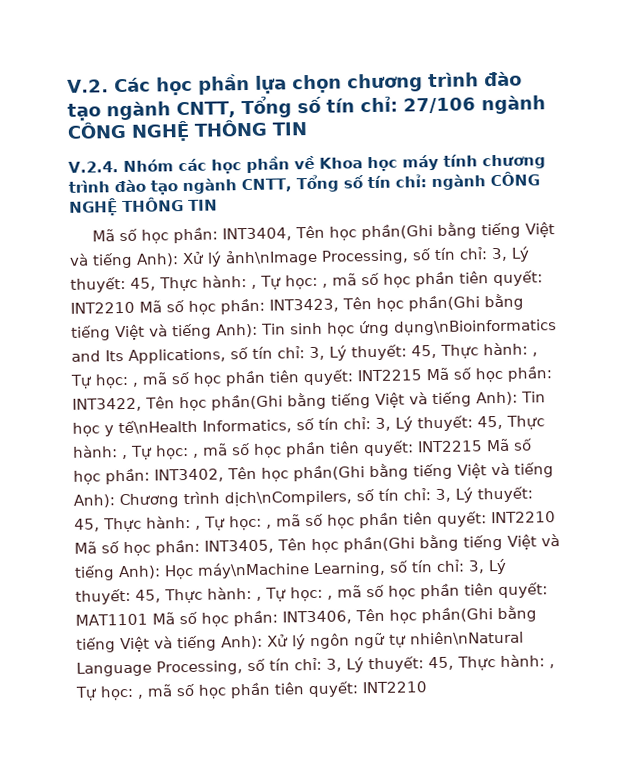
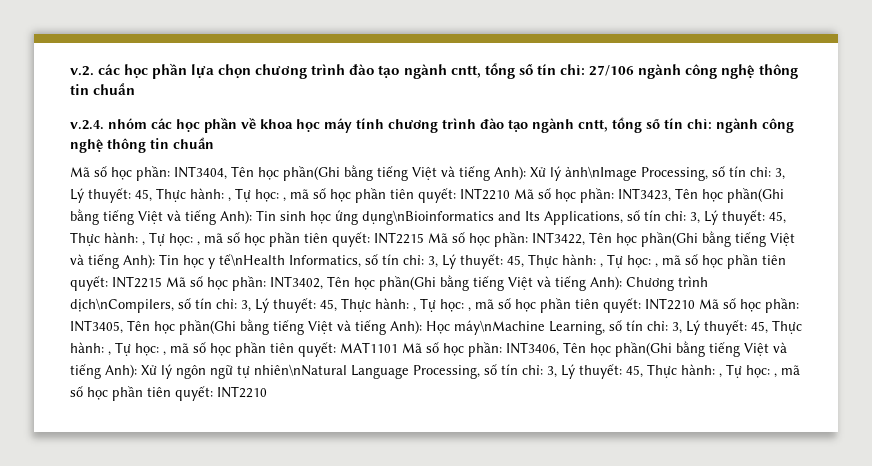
[67,77,151,93] V.2. Các -> [70,64,121,76] v.2. các
[176,95,292,119] CNTT, Tổng -> [450,63,515,79] cntt, tổng
[67,119,308,142] [68,159,174,173] CÔNG NGHỆ THÔNG TIN // V.2.4. Nhóm -> [684,64,798,79] [70,83,136,95] [70,118,147,130] công nghệ thông tin chuẩn // v.2.4. nhóm
[318,157,363,169] Khoa -> [260,119,293,129] khoa
[241,174,339,193] CNTT, Tổng -> [578,117,642,133] cntt, tổng
[489,171,540,187] [69,197,218,217] CÔNG NGHỆ THÔNG TIN -> [762,118,794,133] [70,137,214,153] công nghệ thông tin chuẩn

